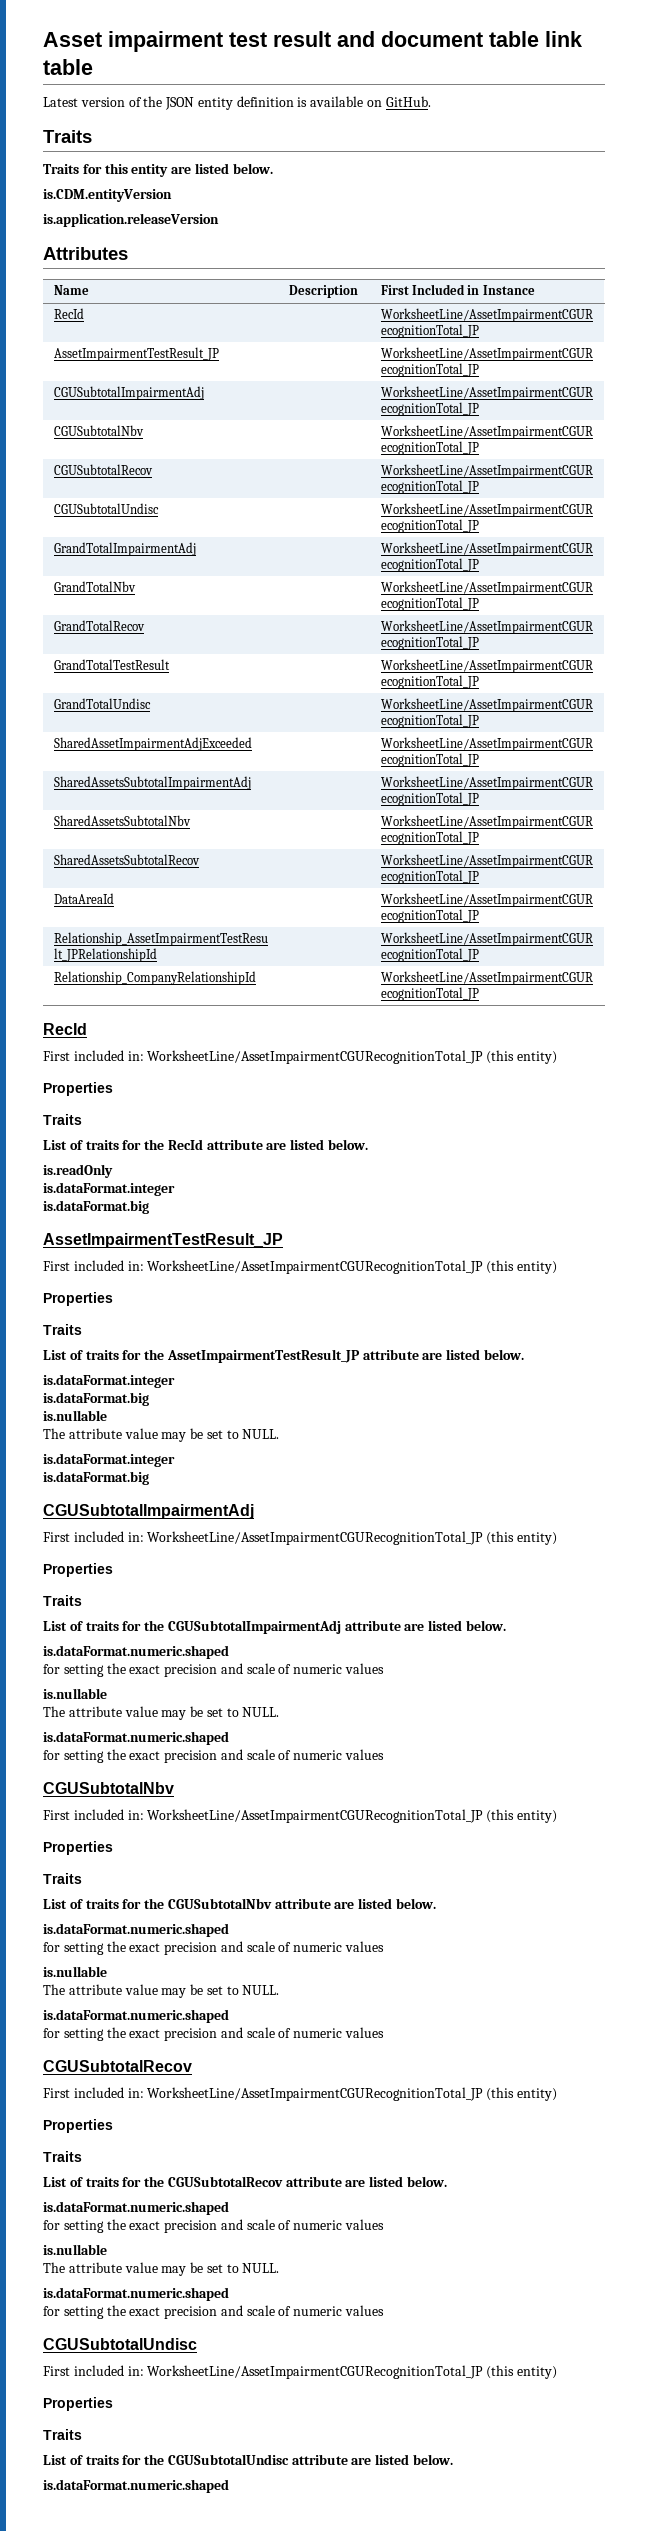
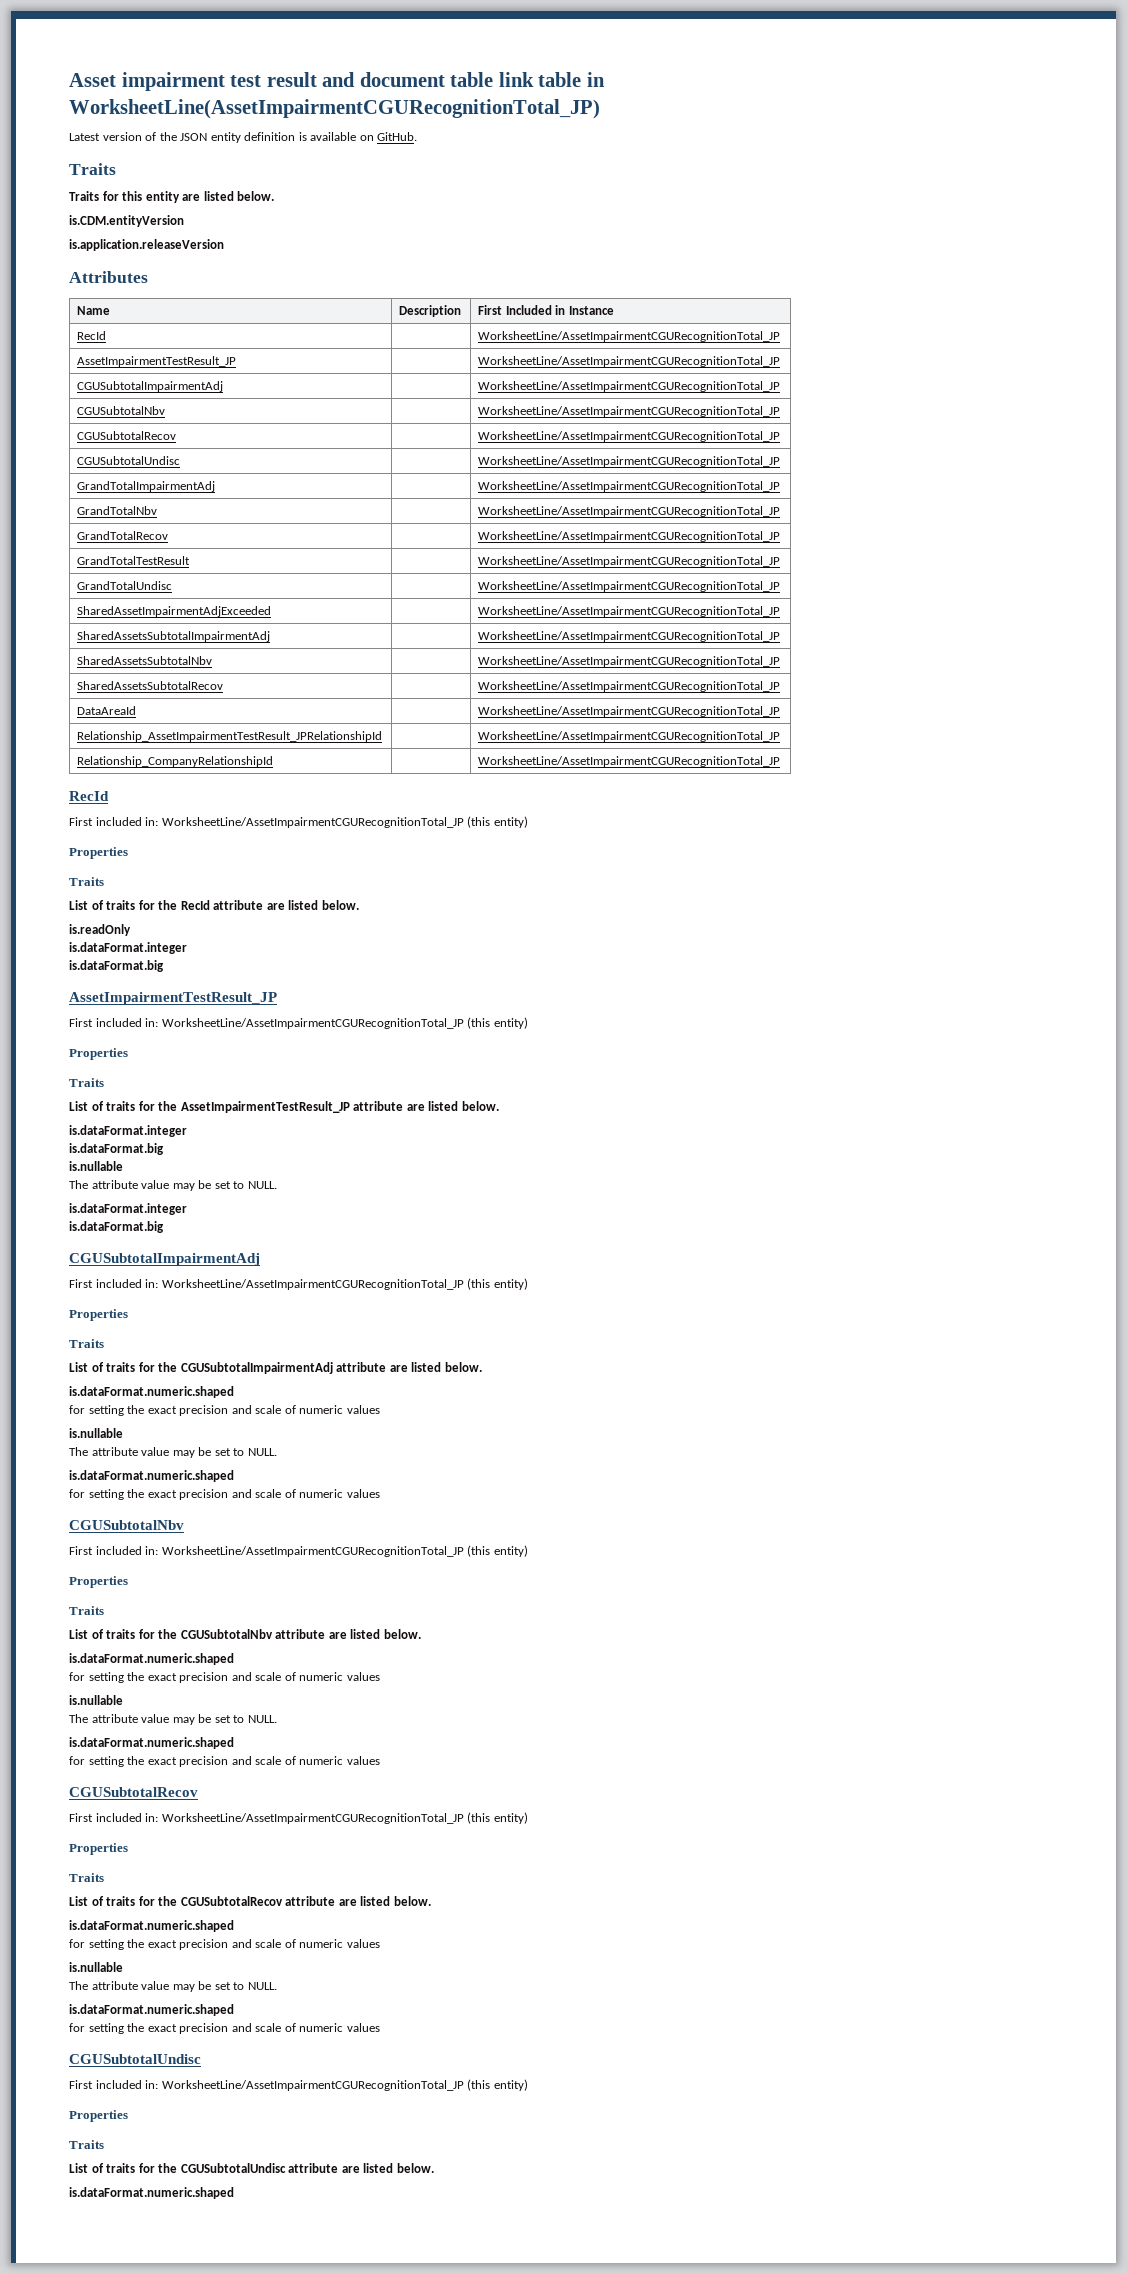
(93, 67) none -> [586,72,605,87] [69,99,600,119] in WorksheetLine(AssetImpairmentCGURecognitionTotal_JP)

